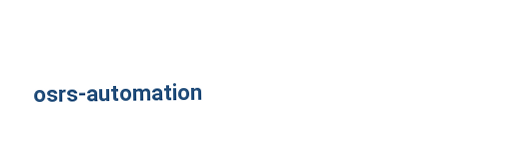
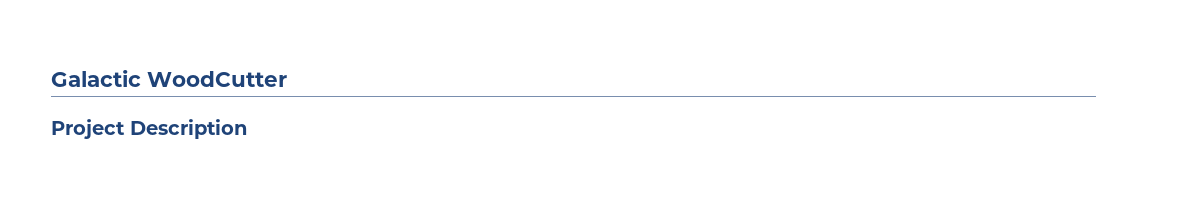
[33,82,203,103] osrs-automation -> [51,70,287,87] [51,119,247,139] Galactic WoodCutter // Project Description

